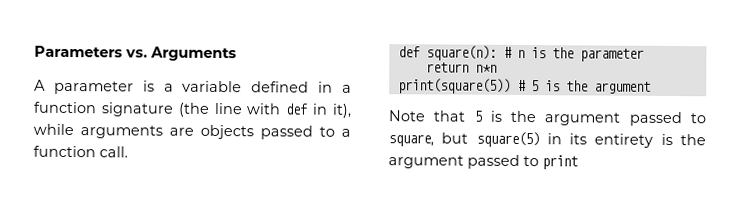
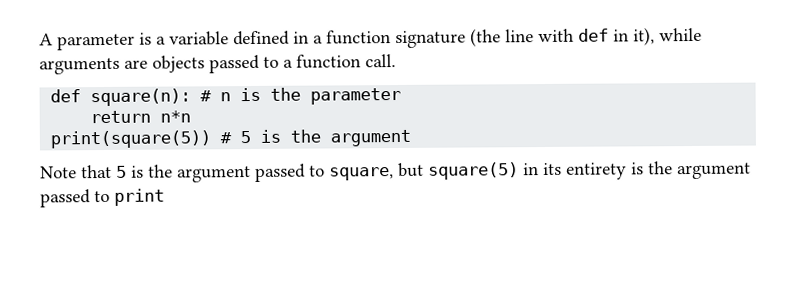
[34,45,237,62] Parameters vs. Arguments // -> (39, 39) none

